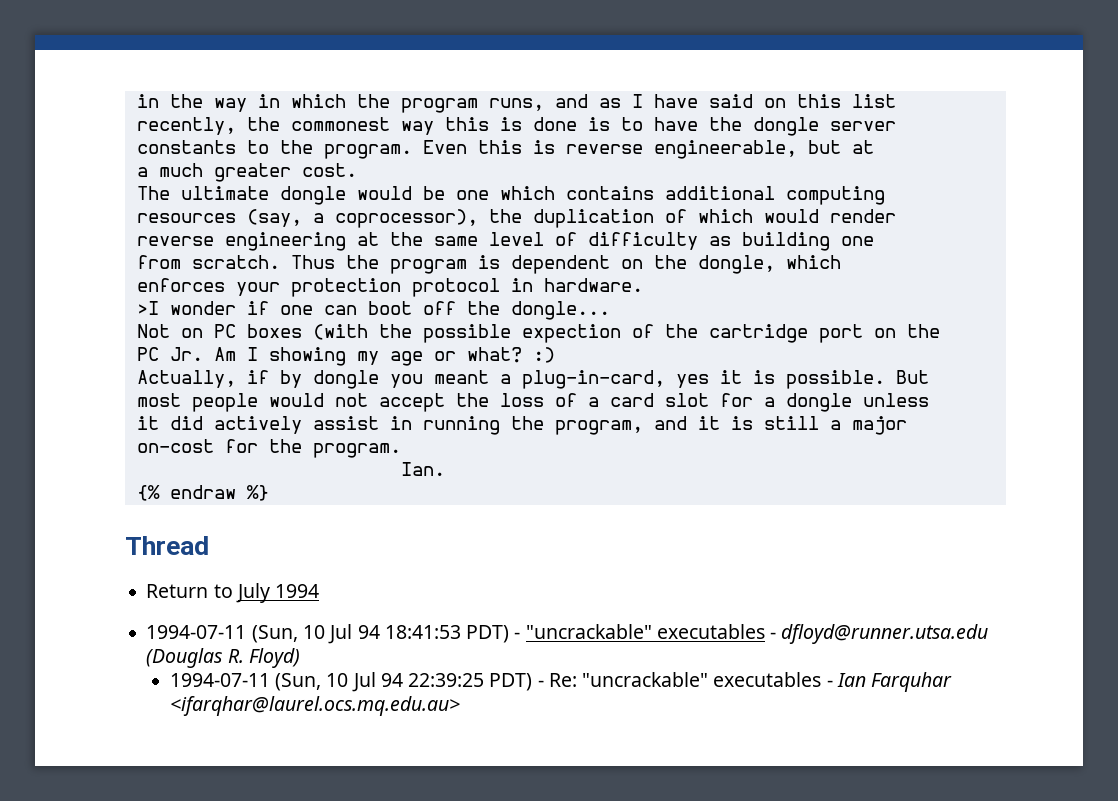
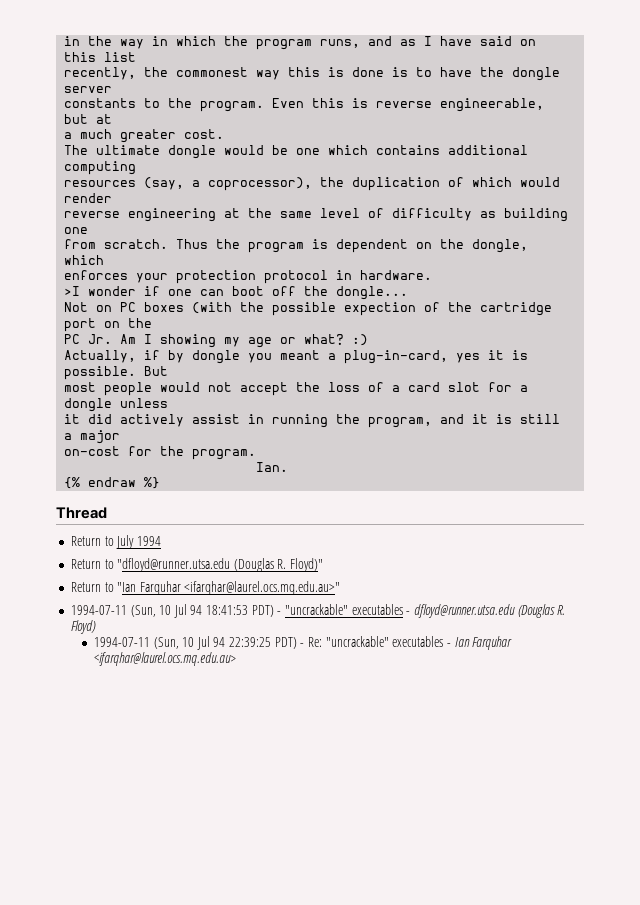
(320, 591) none -> [70,558,324,572] [70,581,341,595] // Return to "dfloyd@runner.utsa.edu (Douglas R. Floyd)" // Return to "Ian Farquhar <ifarqhar@laurel.ocs.mq.edu.au>"

